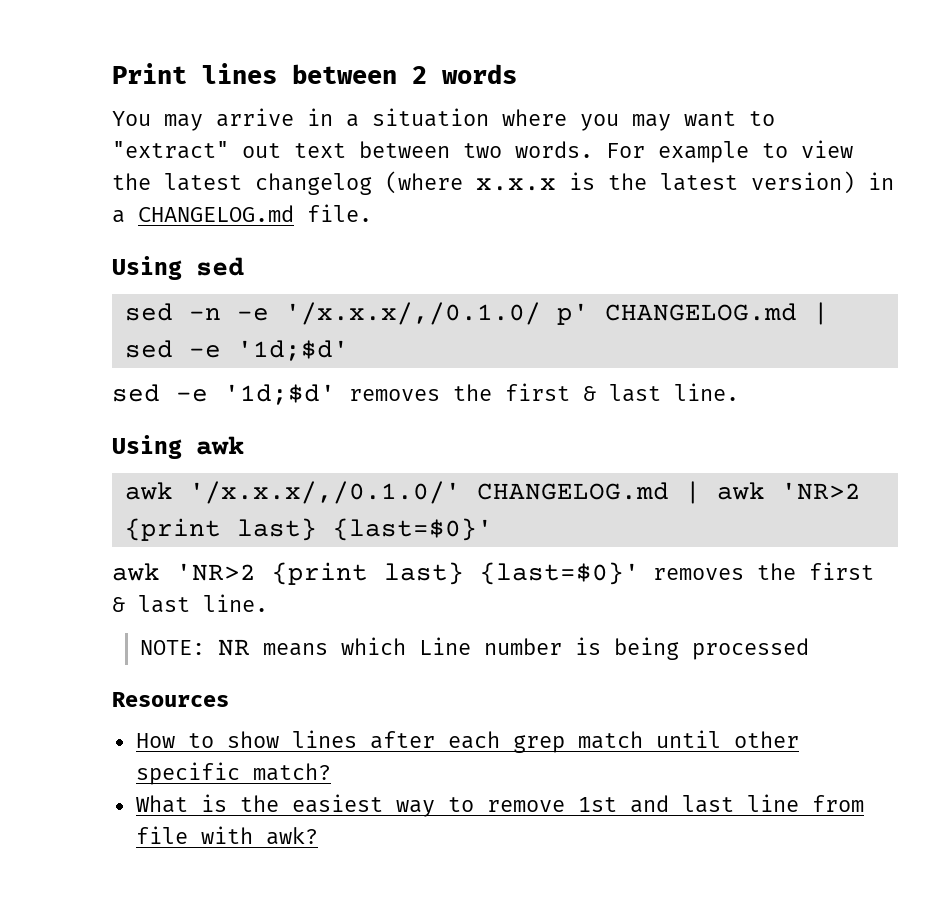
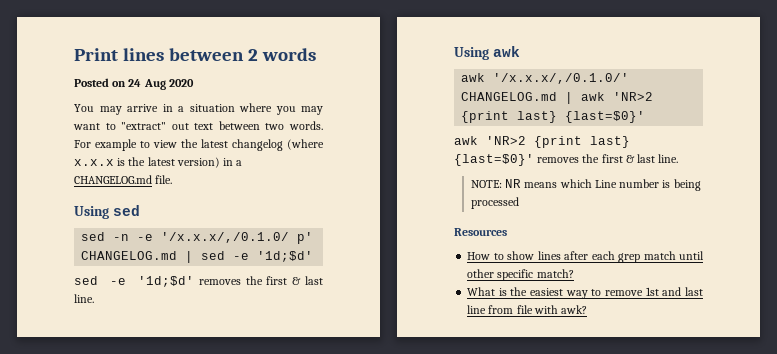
(517, 74) none -> [74,78,194,90] // Posted on 24 Aug 2020

